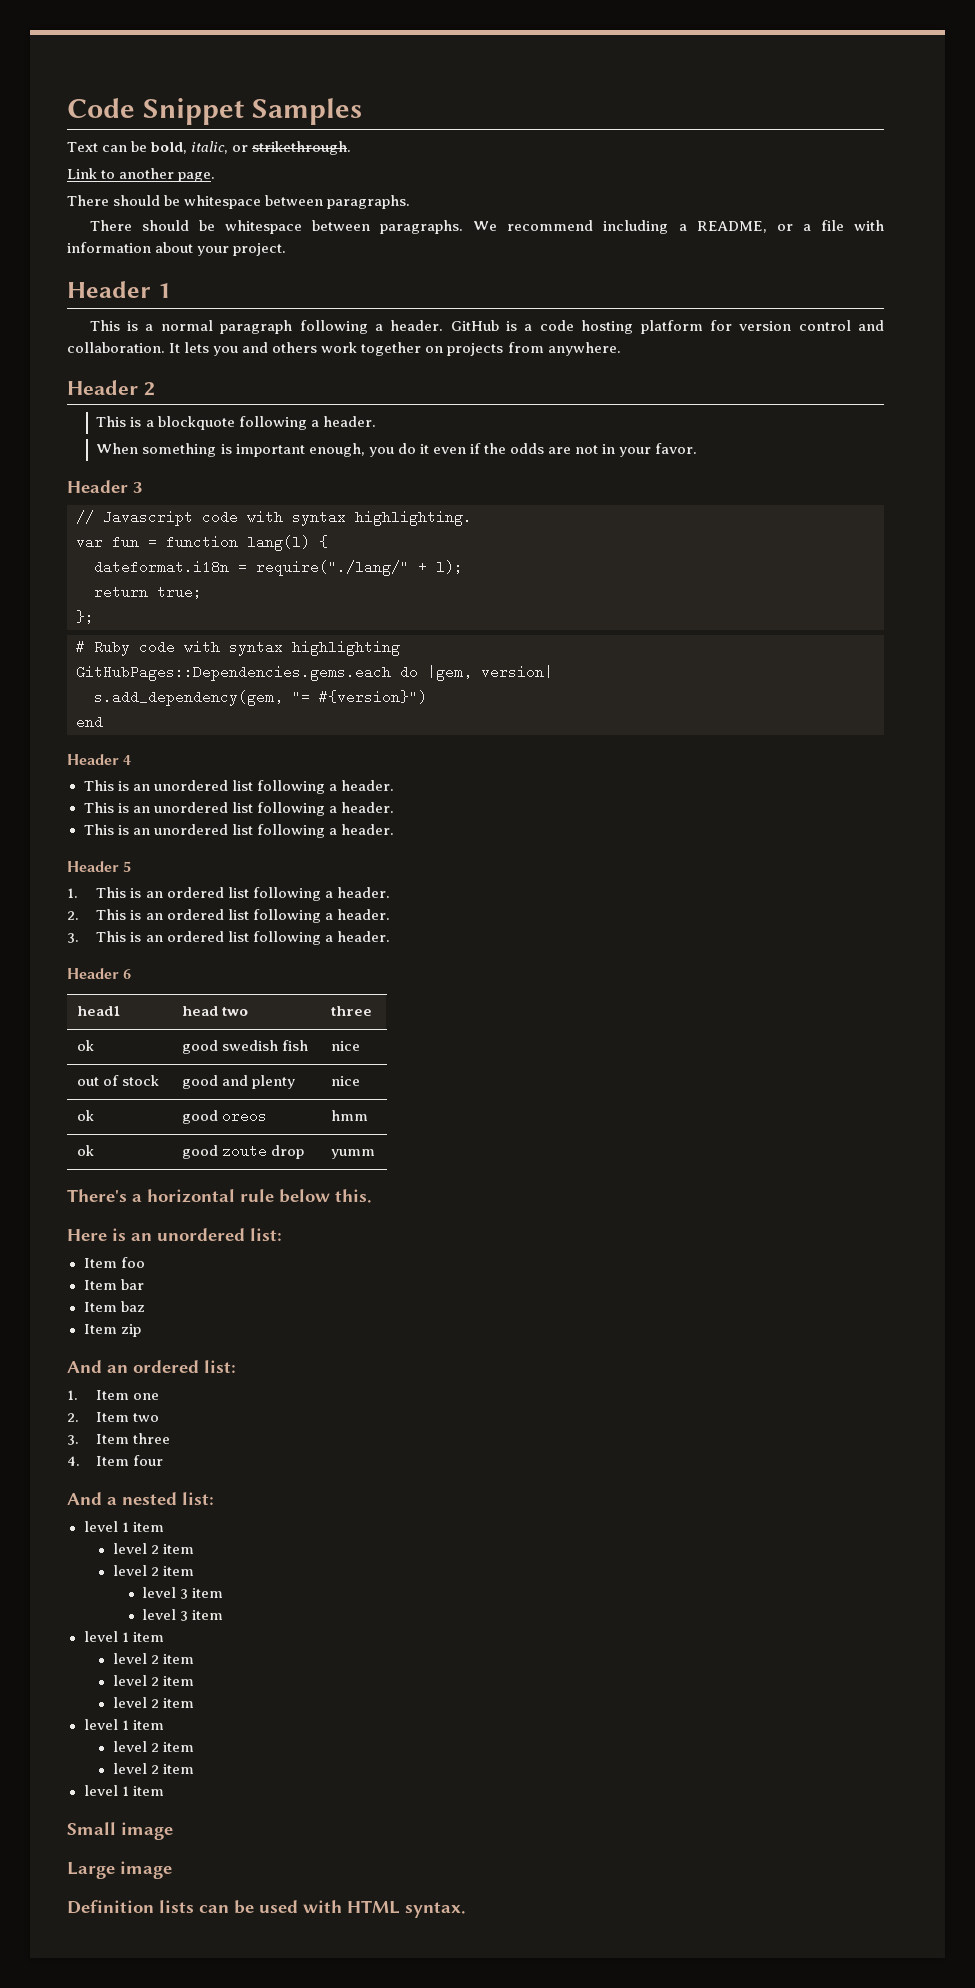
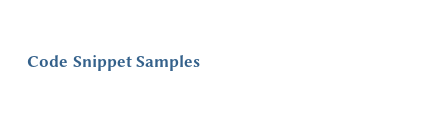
[67,141,352,155] [67,168,216,182] [67,195,411,209] [89,220,884,234] [67,242,287,256] [67,281,171,298] [89,320,885,334] [67,342,621,356] [67,380,155,396] [96,416,376,430] [96,443,698,457] [67,480,143,493] [76,510,472,526] [76,535,328,551] [94,560,463,576] [94,585,202,599] [76,610,94,624] [76,640,400,656] [76,665,553,681] [94,690,427,706] [76,715,103,729] [67,754,132,765] [83,780,394,794] [83,802,394,816] [83,824,394,838] [67,861,132,872] [67,887,390,901] [67,909,390,923] [67,931,390,945] [67,968,132,979] [76,1006,120,1016] [181,1006,248,1016] [330,1006,372,1016] [76,1040,94,1051] [181,1040,308,1054] [330,1041,360,1051] [76,1075,159,1086] [181,1075,295,1089] [330,1076,360,1086] [76,1110,94,1121] [181,1109,267,1124] [330,1110,368,1121] [76,1145,94,1156] [181,1144,304,1159] [330,1149,375,1159] [67,1189,372,1203] [67,1228,282,1241] [83,1257,145,1268] [83,1279,144,1290] [83,1301,145,1312] [83,1324,141,1337] [67,1360,236,1373] [67,1390,160,1400] [67,1412,160,1422] [67,1433,171,1445] [67,1455,164,1466] [67,1492,214,1505] [83,1521,164,1532] [112,1543,195,1554] [112,1565,195,1576] [142,1587,224,1599] [142,1609,224,1621] [83,1631,164,1642] [112,1653,195,1664] [112,1675,195,1686] [112,1697,195,1708] [83,1719,164,1730] [112,1741,195,1752] [112,1763,195,1774] [83,1785,164,1796] [67,1822,173,1840] [67,1861,172,1879] [67,1900,466,1918] // Text can be bold, italic, or strikethrough. // Link to another page. // There should be whitespace between paragraphs. // There should be whitespace between paragraphs. We recommend including a README, or a file with information about your project. // Header 1 // This is a normal paragraph following a header. GitHub is a code hosting platform for version control and collaboration. It lets you and others work together on projects from anywhere. // Header 2 // This is a blockquote following a header. // When something is important enough, you do it even if the odds are not in your favor. // Header 3 // // Javascript code with syntax highlighting. // var fun = function lang(l) { // dateformat.i18n = require("./lang/" + l); // return true; // }; // # Ruby code with syntax highlighting // GitHubPages::Dependencies.gems.each do |gem, version| // s.add_dependency(gem, "= #{version}") // end // Header 4 // This is an unordered list following a header. // This is an unordered list following a header. // This is an unordered list following a header. // Header 5 // 1. This is an ordered list following a header. // 2. This is an ordered list following a header. // 3. This is an ordered list following a header. // Header 6 // head1 | head two | three // ok | good swedish fish | nice // out of stock | good and plenty | nice // ok | good oreos | hmm // ok | good zoute drop | yumm // There's a horizontal rule below this. // Here is an unordered list: // Item foo // Item bar // Item baz // Item zip // And an ordered list: // 1. Item one // 2. Item two // 3. Item three // 4. Item four // And a nested list: // level 1 item // level 2 item // level 2 item // level 3 item // level 3 item // level 1 item // level 2 item // level 2 item // level 2 item // level 1 item // level 2 item // level 2 item // level 1 item // Small image // Large image // Definition lists can be used with HTML syntax. -> (201, 63) none

